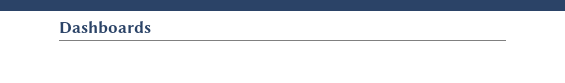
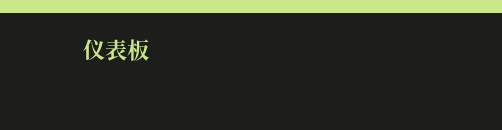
[59,21,151,34] Dashboards -> [83,39,149,61] 仪表板

